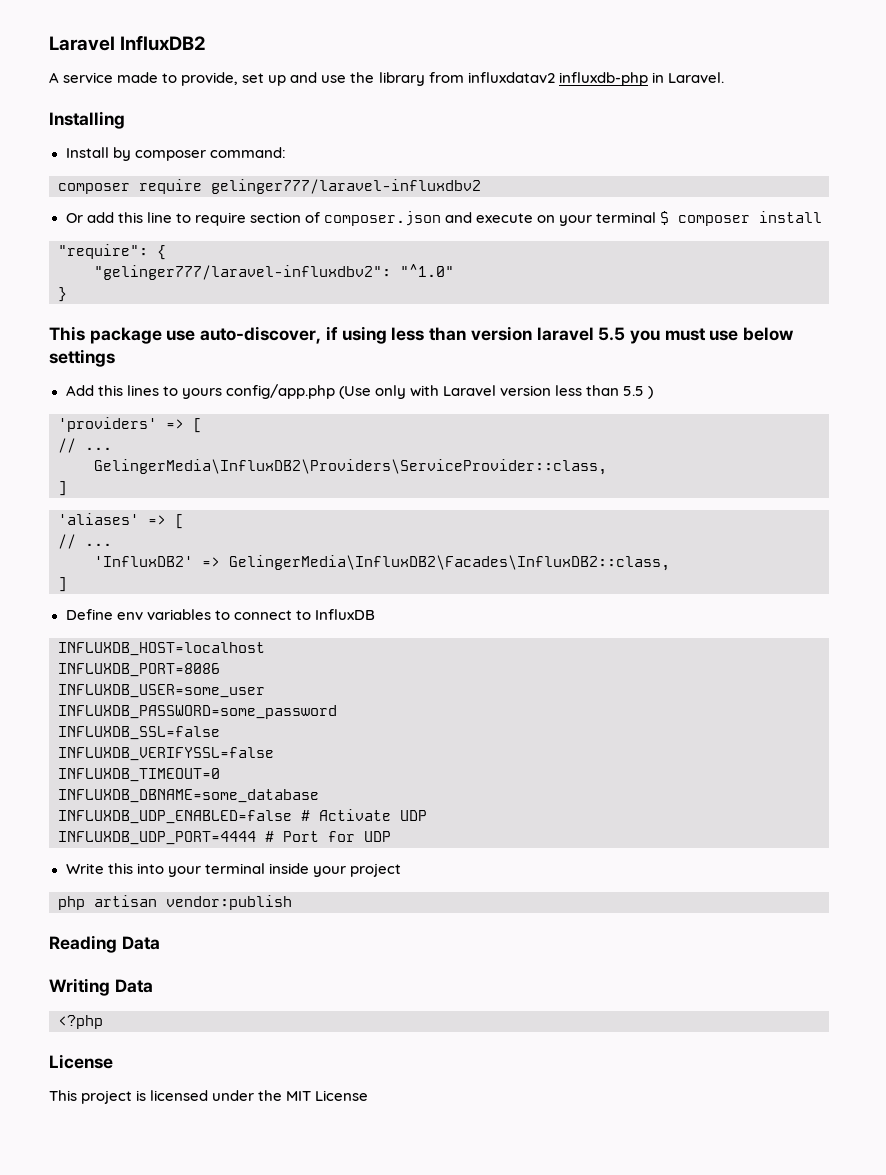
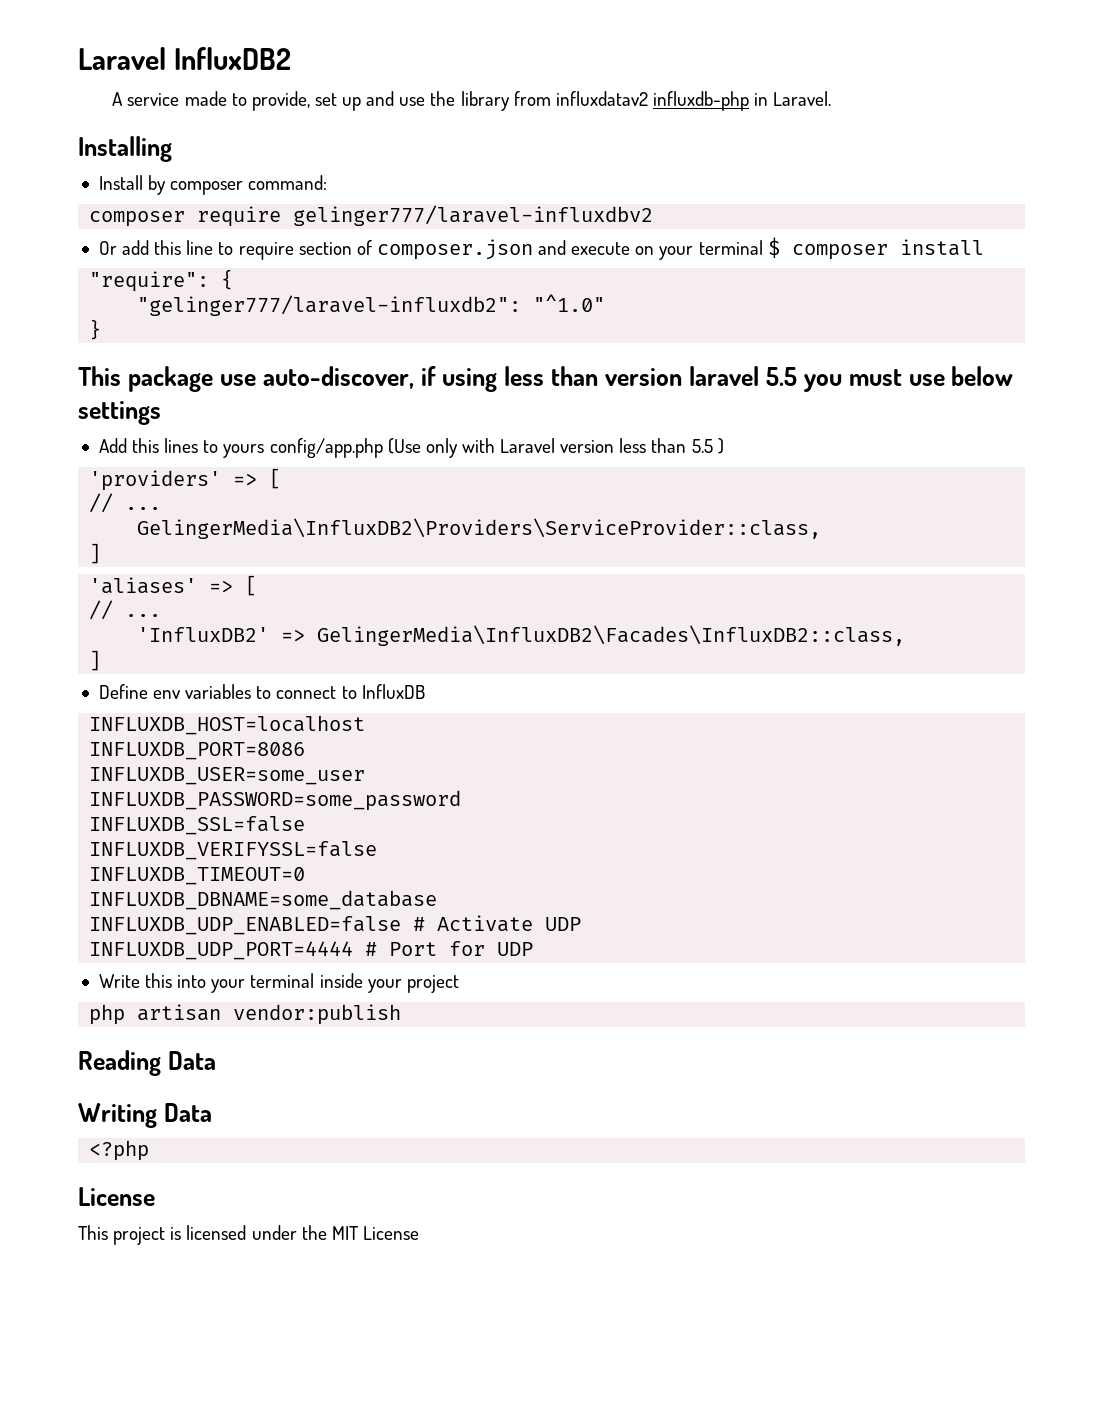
[94,265,391,280] "gelinger777/laravel-influxdbv2": -> [137,295,522,316] "gelinger777/laravel-influxdb2":

